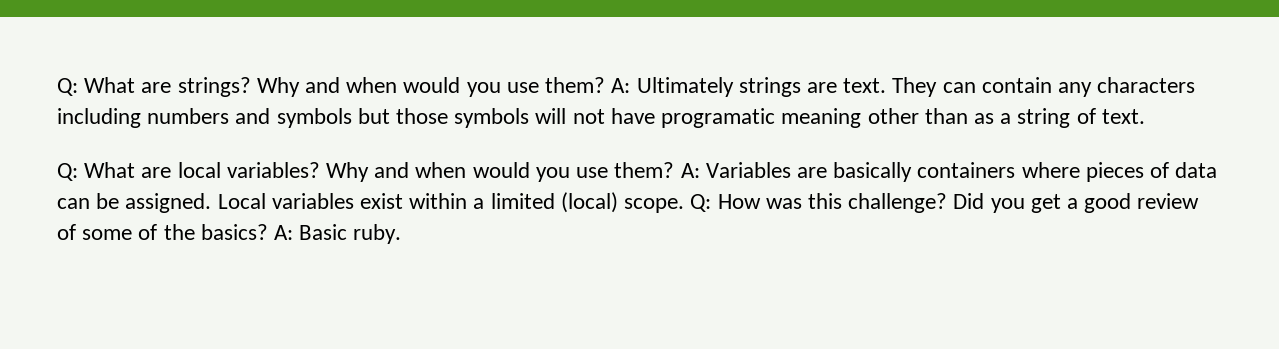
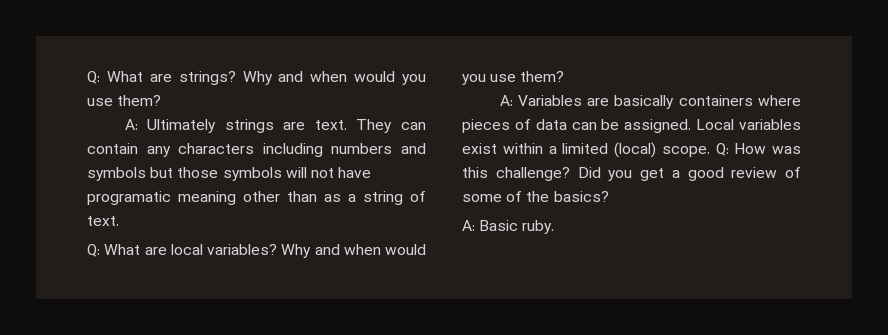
(606, 85) none -> (162, 100) //
(675, 170) none -> (565, 76) //
(268, 232) none -> (609, 196) //

